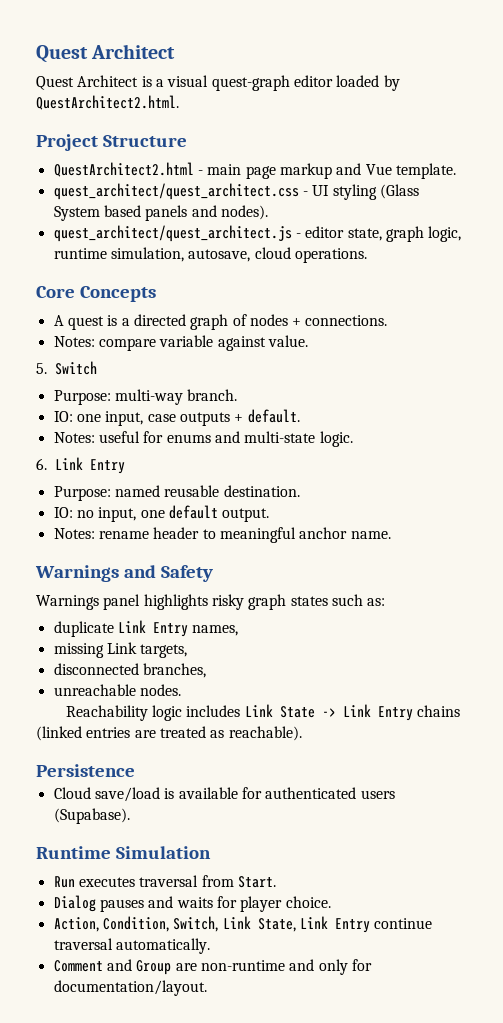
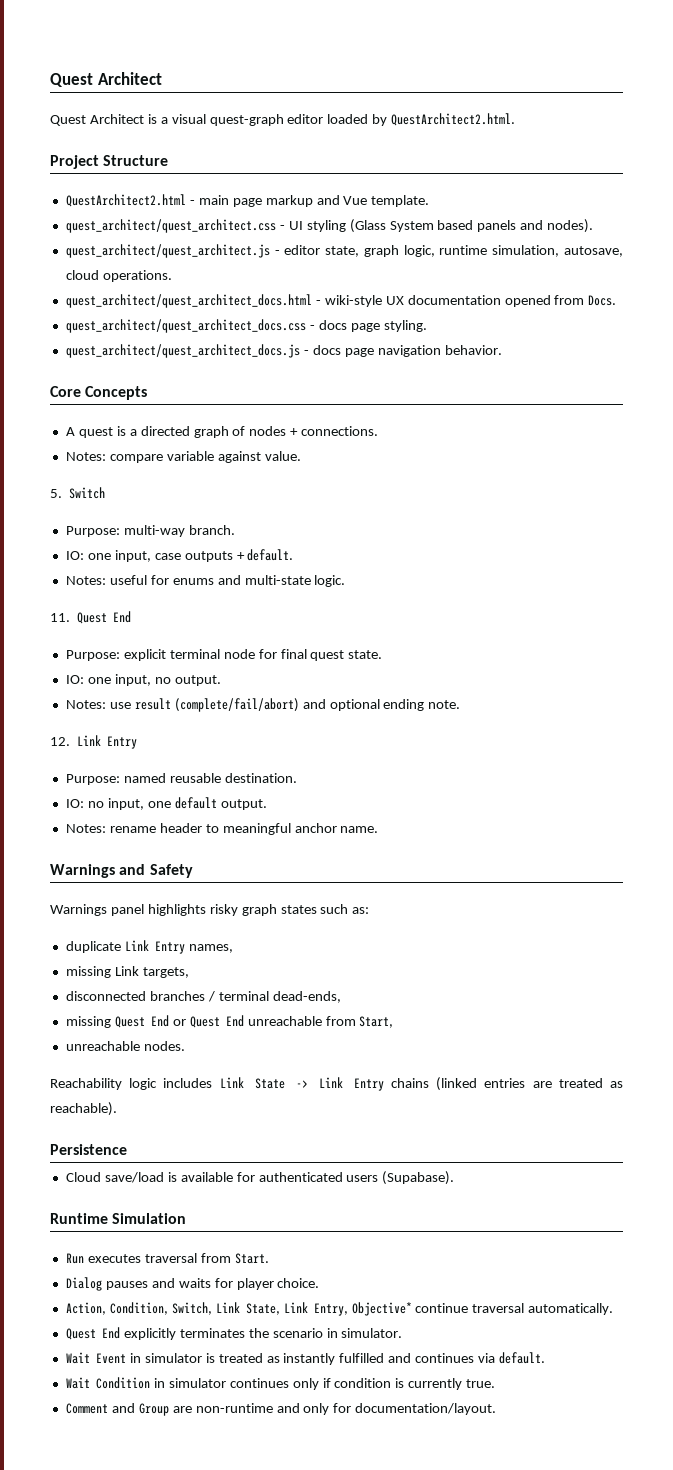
(367, 255) none -> [65,294,617,308] [65,319,427,333] [65,344,502,358] // quest_architect/quest_architect_docs.html - wiki-style UX documentation opened from Docs. // quest_architect/quest_architect_docs.css - docs page styling. // quest_architect/quest_architect_docs.js - docs page navigation behavior.
[36,458,47,470] 6. -> [50,611,132,624] [65,649,383,661] [65,674,221,686] [65,698,461,712] [50,737,70,746] 11. Quest End // Purpose: explicit terminal node for final quest state. // IO: one input, no output. // Notes: use result (complete/fail/abort) and optional ending note. // 12.
[142,663,206,678] branches, -> [149,991,341,1003] [65,1015,394,1028] branches / terminal dead-ends, // missing Quest End or Quest End unreachable from Start,
[334,918,370,933] Entry -> [313,1302,412,1316] Entry, Objective*
(210, 946) none -> [65,1327,403,1340] [65,1352,546,1365] [65,1377,496,1390] // Quest End explicitly terminates the scenario in simulator. // Wait Event in simulator is treated as instantly fulfilled and continues via default. // Wait Condition in simulator continues only if condition is currently true.

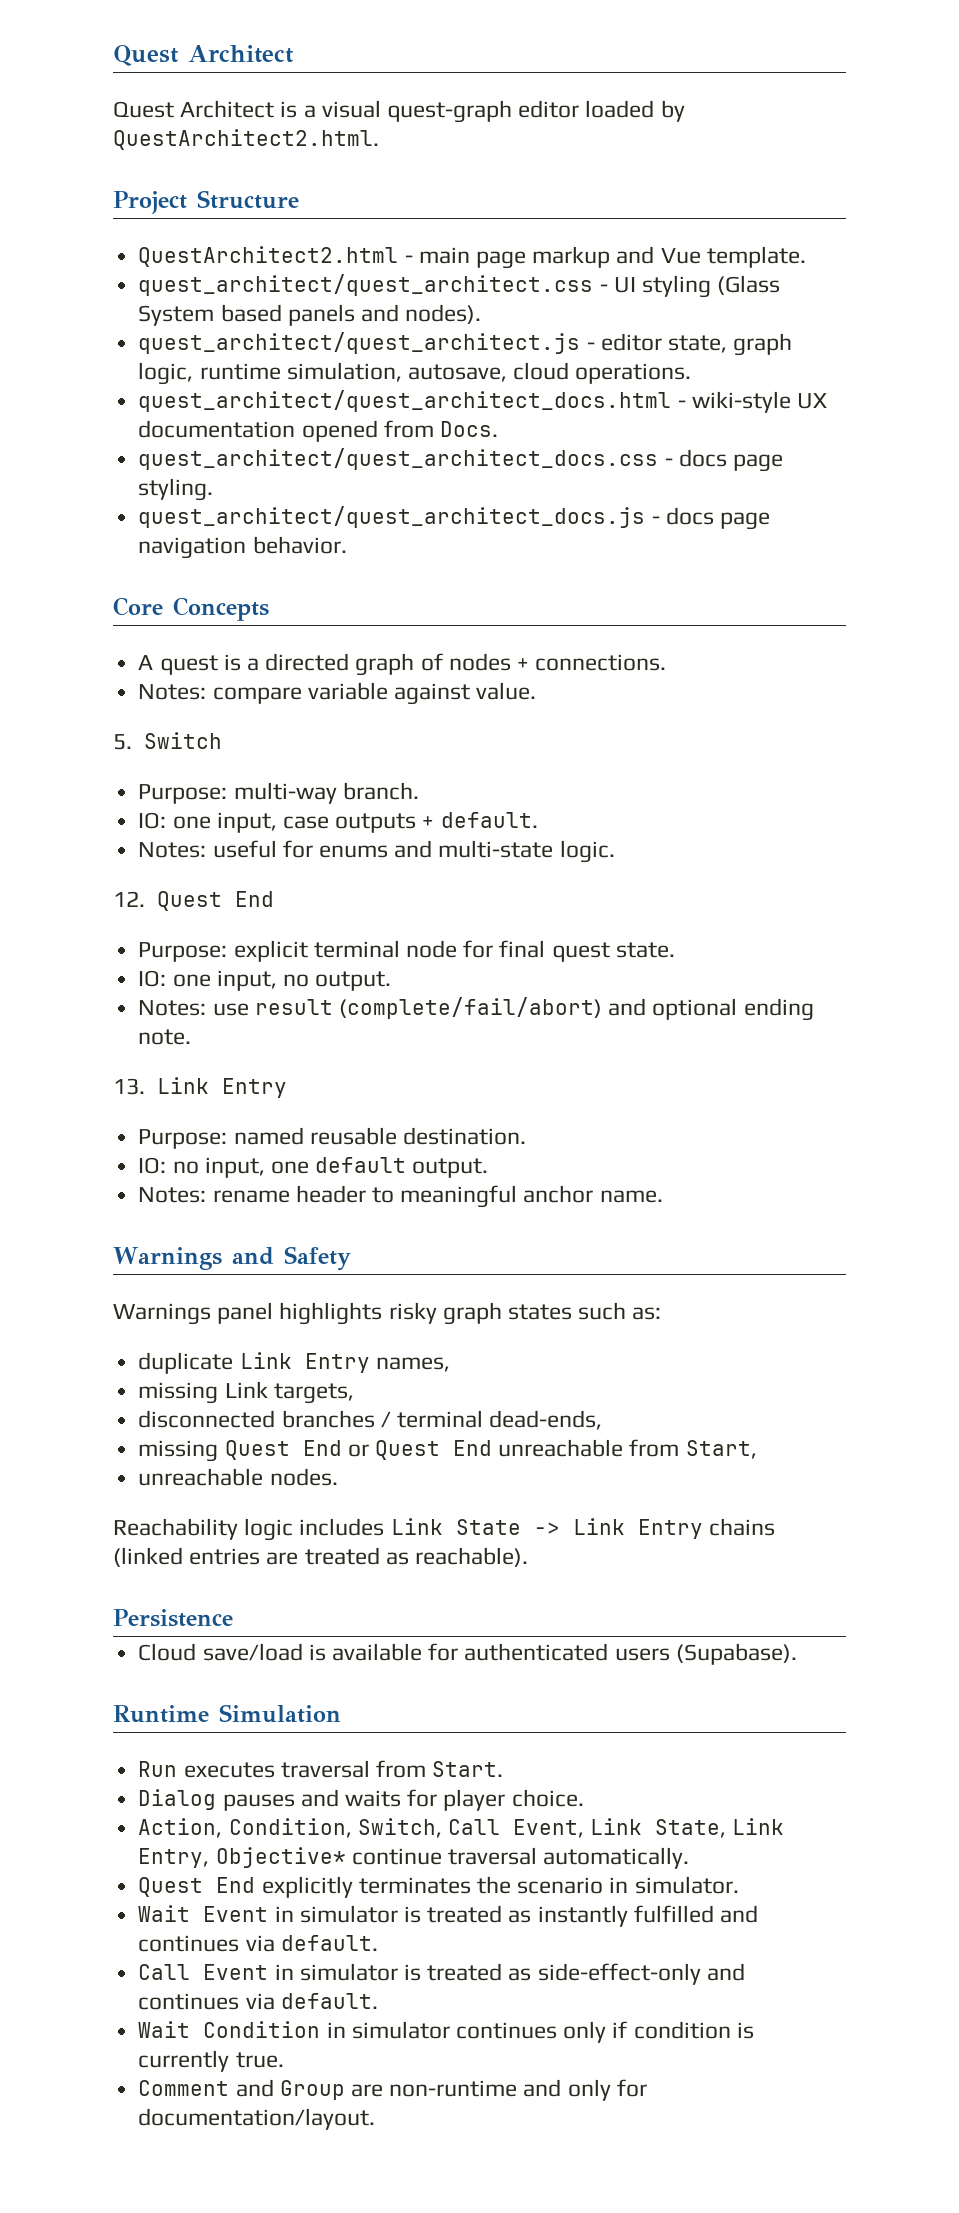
[50,613,70,622] 11. -> [113,891,145,907] 12.
[50,737,70,746] 12. -> [113,1078,145,1095] 13.
(212, 1308) none -> [447,1819,584,1838] Call Event,
(546, 1358) none -> [138,1963,745,1985] [138,1993,378,2010] // Call Event in simulator is treated as side-effect-only and continues via default.

